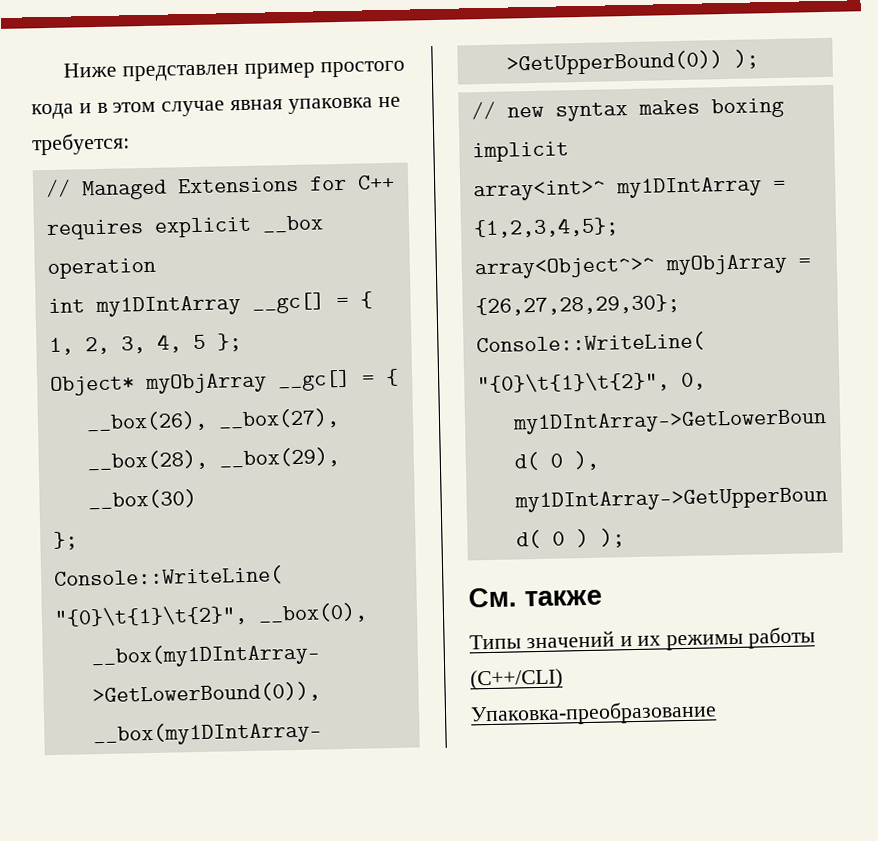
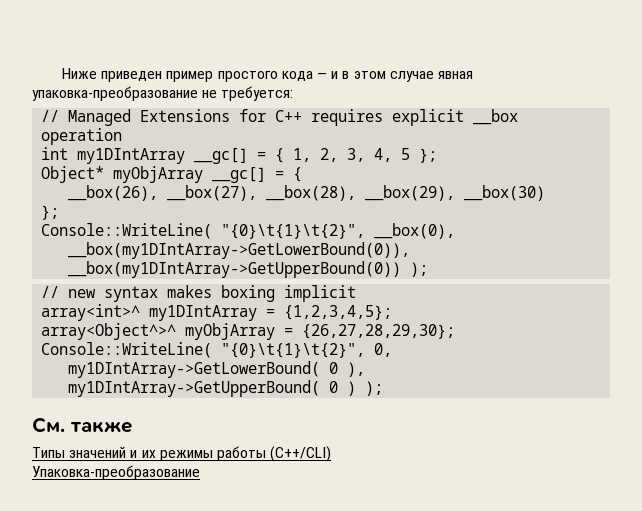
[122,64,240,82] представлен -> [101,71,163,82] приведен
(74, 111) none -> [317,73,328,79] —
[287,97,373,115] упаковка -> [32,86,198,101] упаковка-преобразование

